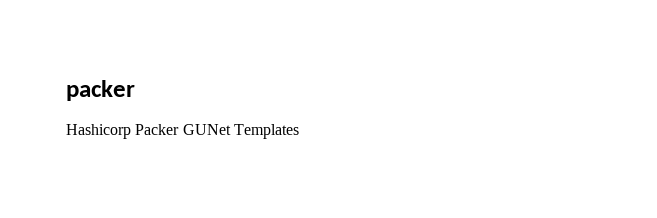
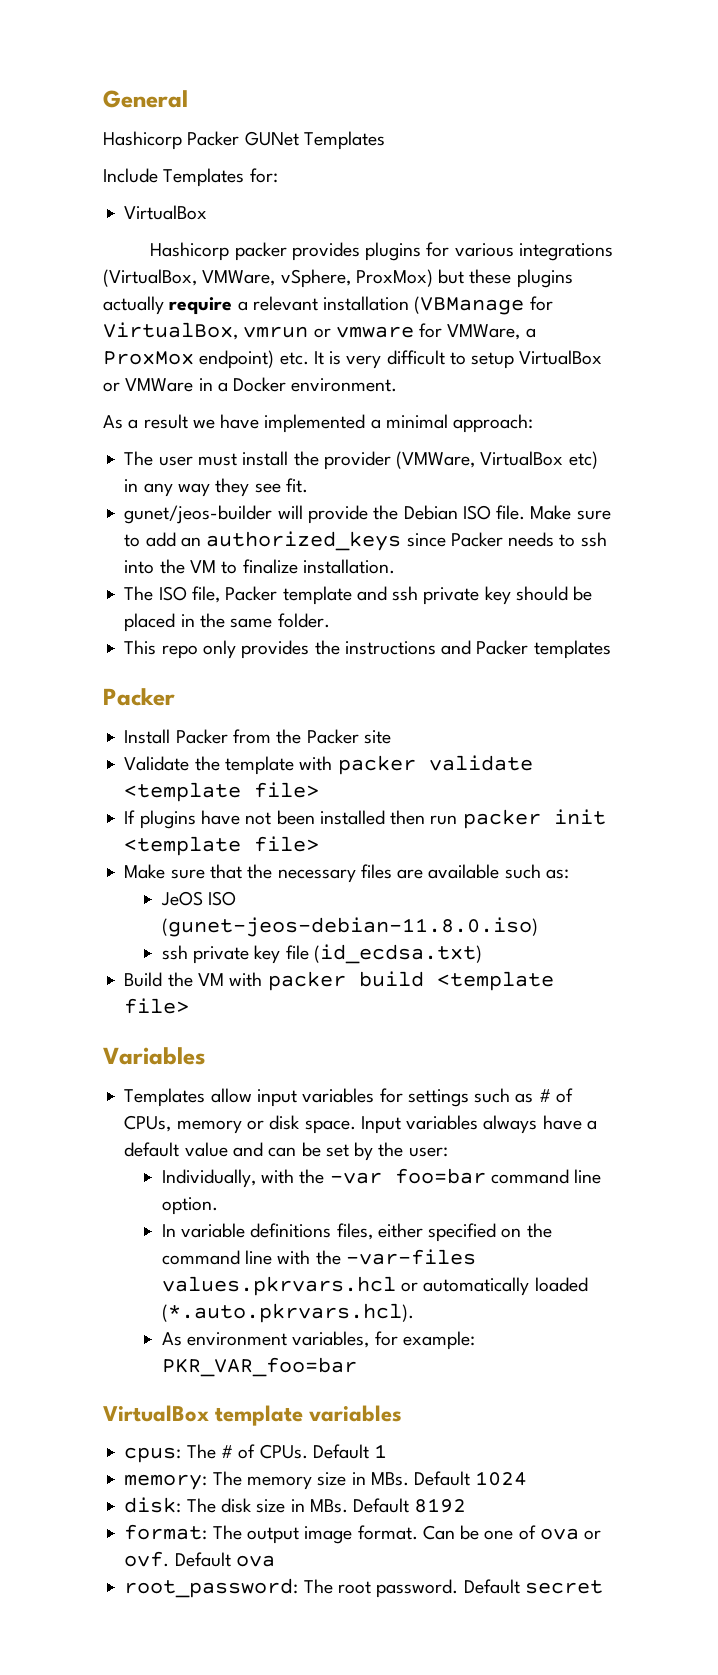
[66,80,135,101] packer -> [103,90,188,108] General
(299, 131) none -> [103,168,278,187] [124,205,208,220] [150,242,613,261] [103,269,573,288] [103,296,553,315] [103,322,536,340] [103,350,603,369] [103,377,398,392] [103,414,534,433] [124,451,598,470] [124,478,308,497] [124,505,611,524] [124,531,607,551] [124,559,395,574] [124,586,593,605] [124,613,330,632] [124,640,611,659] [103,688,175,706] [124,729,391,744] [124,755,533,775] [124,782,320,802] [124,809,606,829] [124,836,320,856] [124,864,569,883] [160,891,237,906] [161,917,538,937] [161,944,482,964] [124,971,554,991] [124,998,190,1014] [103,1047,206,1065] [124,1088,573,1107] [124,1115,597,1134] [124,1142,448,1161] [161,1168,602,1188] [161,1197,218,1215] [161,1223,552,1242] [161,1249,476,1265] [161,1276,588,1296] [161,1303,414,1323] [161,1331,475,1350] [161,1357,357,1377] [103,1405,403,1426] [124,1444,388,1463] [124,1471,528,1490] [124,1497,467,1513] [124,1524,602,1544] [124,1551,275,1567] [124,1578,603,1598] // Include Templates for: // VirtualBox // Hashicorp packer provides plugins for various integrations (VirtualBox, VMWare, vSphere, ProxMox) but these plugins actually require a relevant installation (VBManage for VirtualBox, vmrun or vmware for VMWare, a ProxMox endpoint) etc. It is very difficult to setup VirtualBox or VMWare in a Docker environment. // As a result we have implemented a minimal approach: // The user must install the provider (VMWare, VirtualBox etc) in any way they see fit. // gunet/jeos-builder will provide the Debian ISO file. Make sure to add an authorized_keys since Packer needs to ssh into the VM to finalize installation. // The ISO file, Packer template and ssh private key should be placed in the same folder. // This repo only provides the instructions and Packer templates // Packer // Install Packer from the Packer site // Validate the template with packer validate <template file> // If plugins have not been installed then run packer init <template file> // Make sure that the necessary files are available such as: // JeOS ISO (gunet-jeos-debian-11.8.0.iso) // ssh private key file (id_ecdsa.txt) // Build the VM with packer build <template file> // Variables // Templates allow input variables for settings such as # of CPUs, memory or disk space. Input variables always have a default value and can be set by the user: // Individually, with the -var foo=bar command line option. // In variable definitions files, either specified on the command line with the -var-files values.pkrvars.hcl or automatically loaded (*.auto.pkrvars.hcl). // As environment variables, for example: PKR_VAR_foo=bar // VirtualBox template variables // cpus: The # of CPUs. Default 1 // memory: The memory size in MBs. Default 1024 // disk: The disk size in MBs. Default 8192 // format: The output image format. Can be one of ova or ovf. Default ova // root_password: The root password. Default secret

